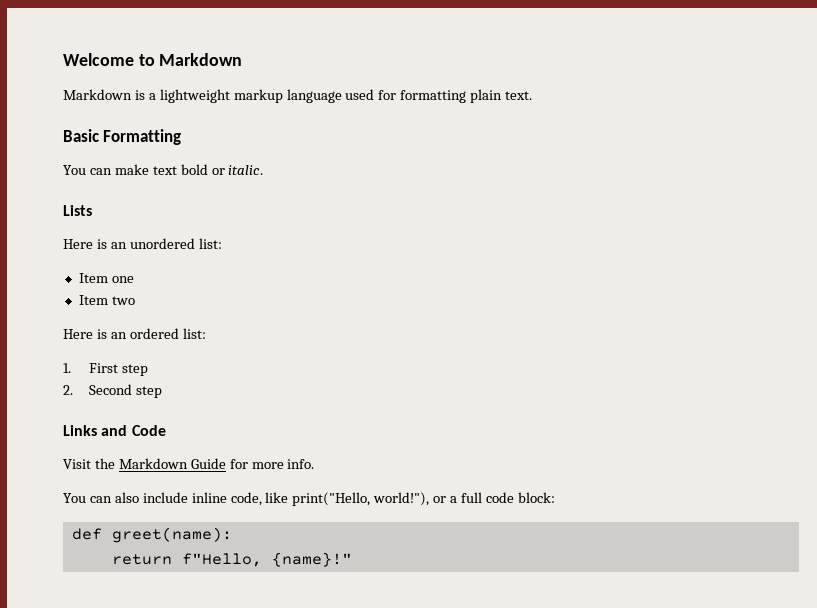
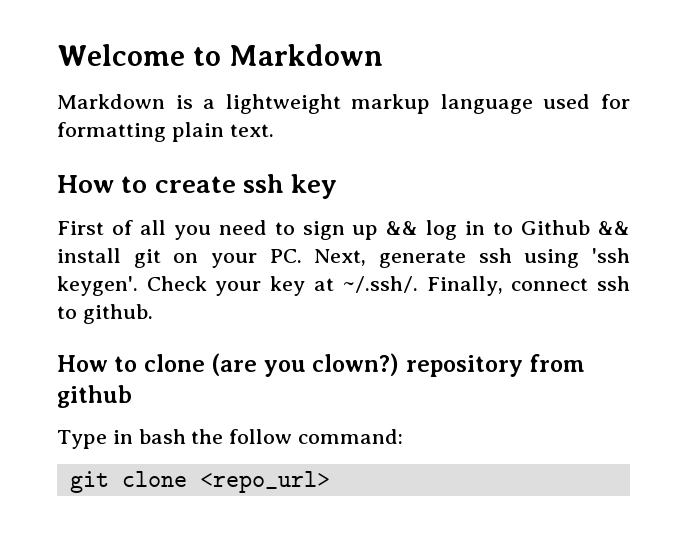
[63,129,182,145] [63,164,264,175] [63,205,92,216] [63,238,222,249] [78,273,134,283] [78,295,135,305] [63,328,206,339] [63,363,149,376] [63,384,163,398] [63,425,166,436] [63,458,315,469] [63,492,555,506] [71,527,232,543] [111,552,352,567] Basic Formatting // You can make text bold or italic. // Lists // Here is an unordered list: // Item one // Item two // Here is an ordered list: // 1. First step // 2. Second step // Links and Code // Visit the Markdown Guide for more info. // You can also include inline code, like print("Hello, world!"), or a full code block: // def greet(name): // return f"Hello, {name}!" -> [57,174,338,199] [57,220,630,240] [57,248,630,268] [57,276,630,296] [57,304,153,324] [57,353,586,377] [57,385,132,408] [57,429,404,449] [69,471,330,493] How to create ssh key // First of all you need to sign up && log in to Github && install git on your PC. Next, generate ssh using 'ssh keygen'. Check your key at ~/.ssh/. Finally, connect ssh to github. // How to clone (are you clown?) repository from github // Type in bash the follow command: // git clone <repo_url>

